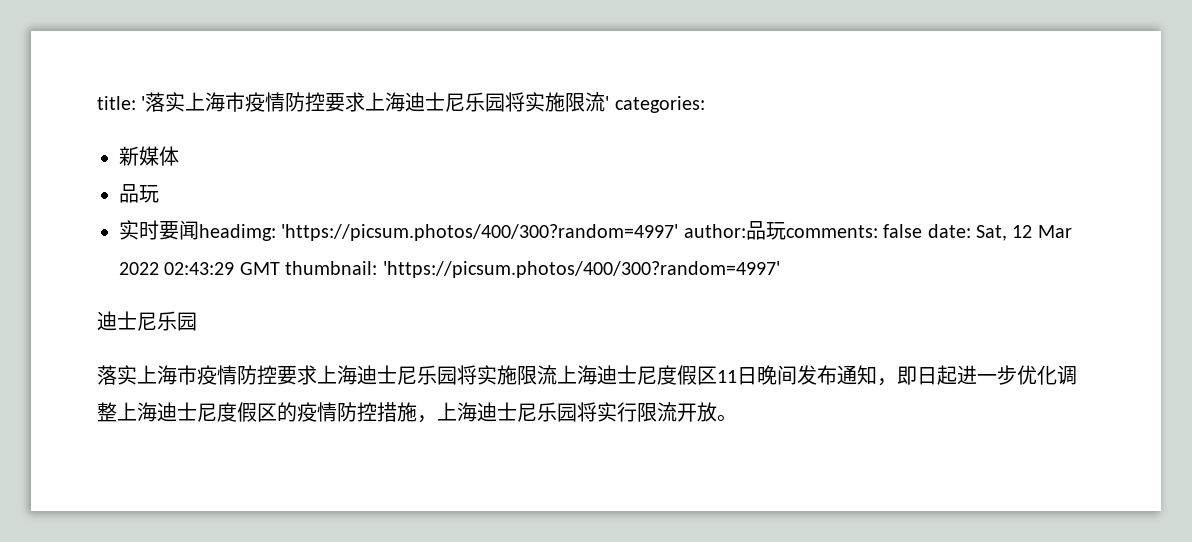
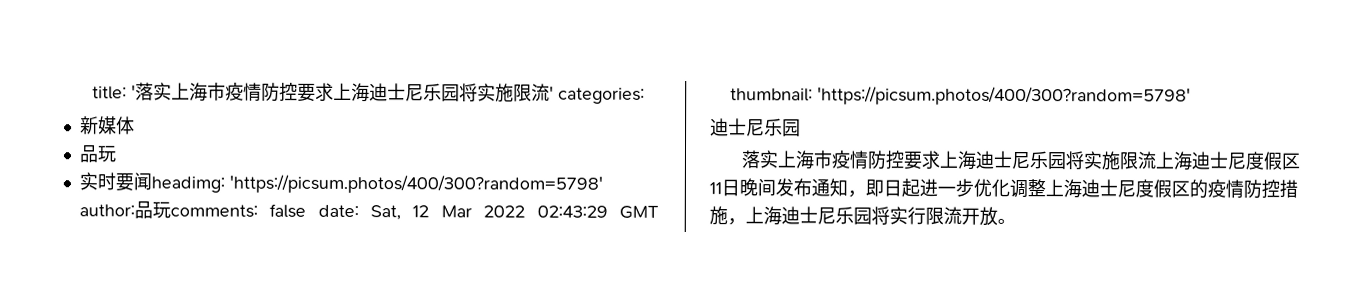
[281,224,679,241] 'https://picsum.photos/400/300?random=4997' -> [228,174,603,194] 'https://picsum.photos/400/300?random=5798'
[382,261,780,278] 'https://picsum.photos/400/300?random=4997' -> [816,86,1191,106] 'https://picsum.photos/400/300?random=5798'

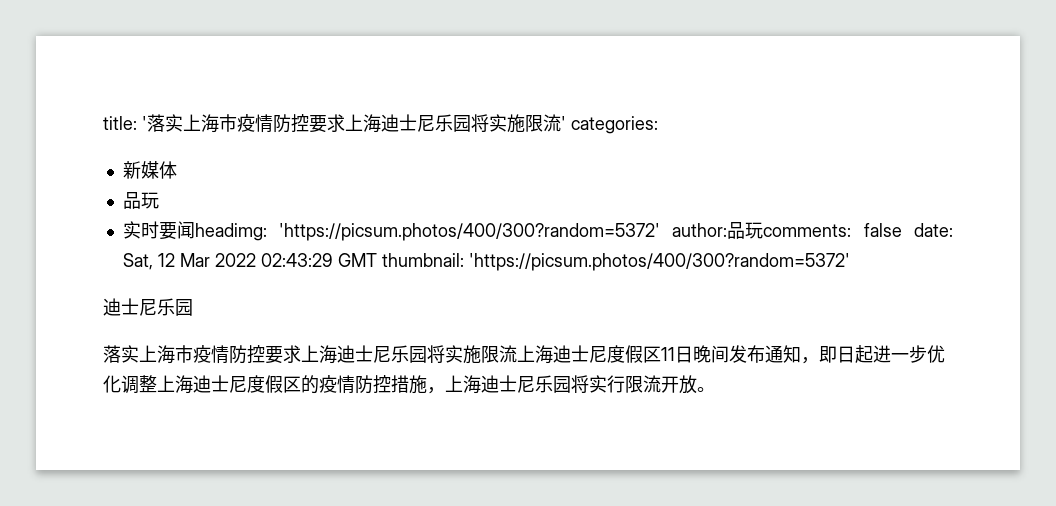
[228,174,603,194] 'https://picsum.photos/400/300?random=5798' -> [279,223,661,241] 'https://picsum.photos/400/300?random=5372'
[816,86,1191,106] 'https://picsum.photos/400/300?random=5798' -> [468,253,850,271] 'https://picsum.photos/400/300?random=5372'

